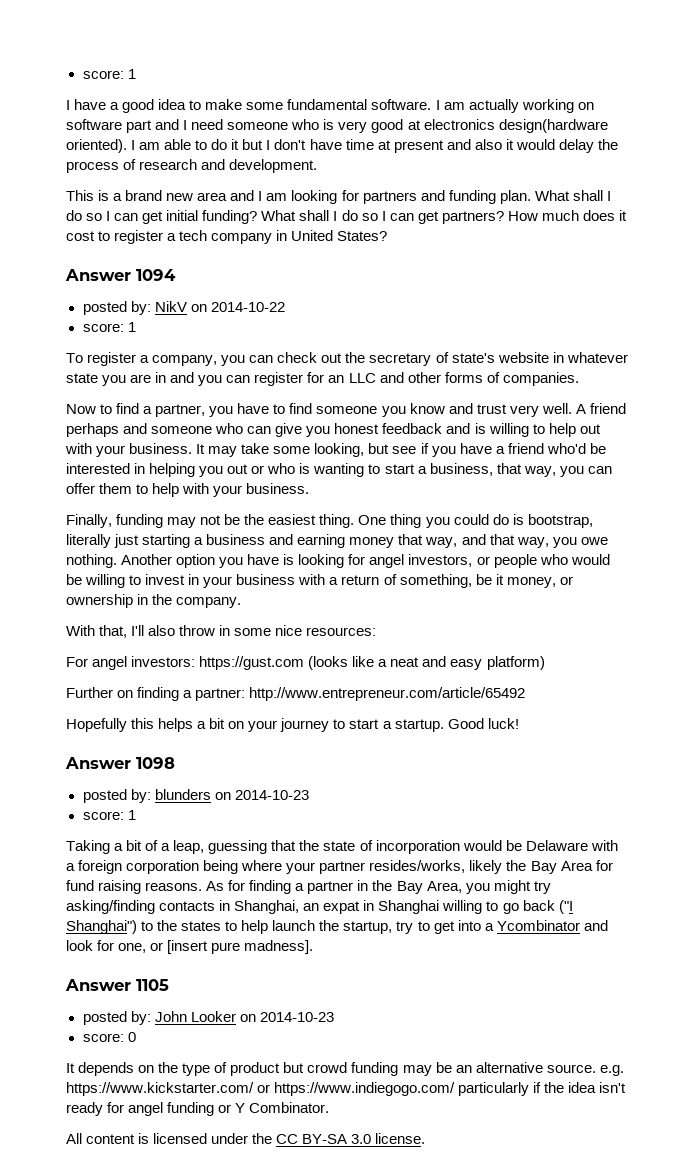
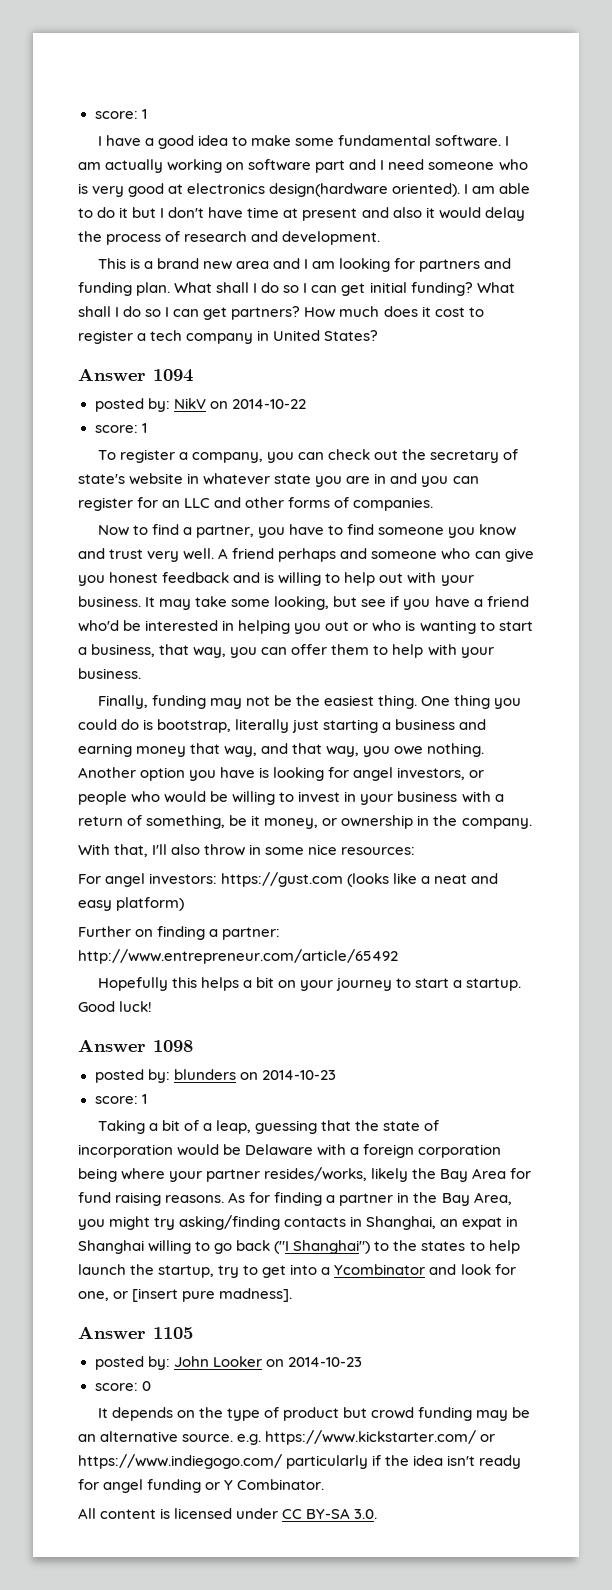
[252,1133,273,1144] the -> (279, 1513) none
[351,1133,426,1144] 3.0 license. -> [354,1509,378,1519] 3.0.

